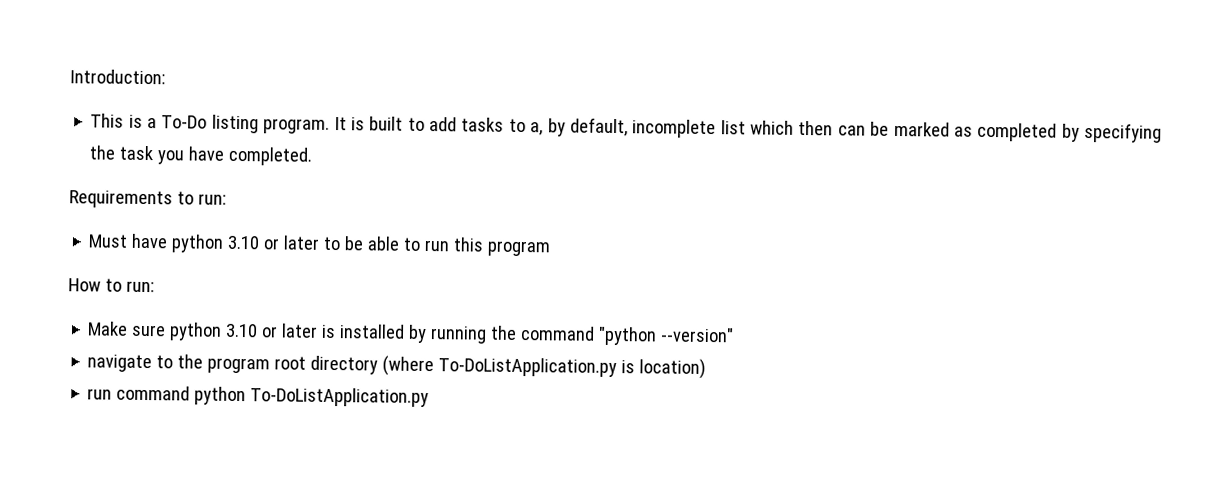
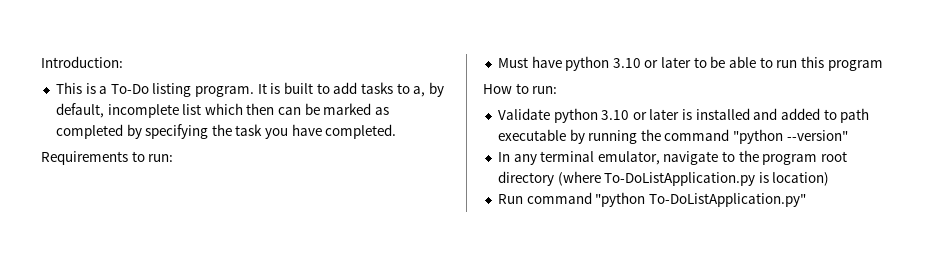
[87,321,167,337] Make sure -> [497,108,550,120] Validate
(406, 331) none -> [753,108,870,123] [497,129,566,141] and added to path executable
(735, 335) none -> [497,151,660,165] In any terminal emulator,
[87,385,430,408] run command python To-DoListApplication.py -> [497,192,806,207] Run command "python To-DoListApplication.py"

